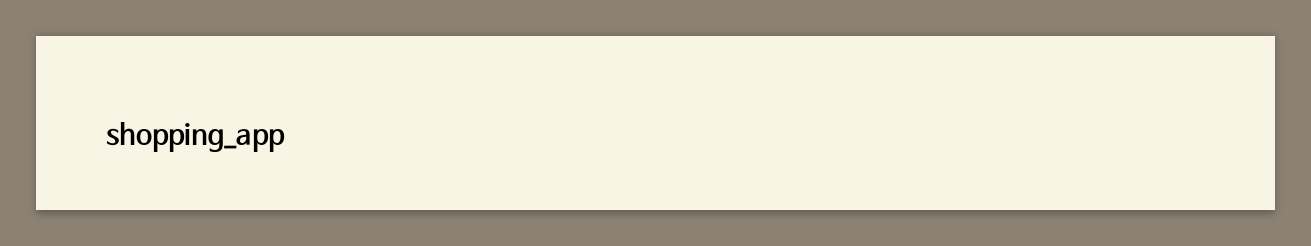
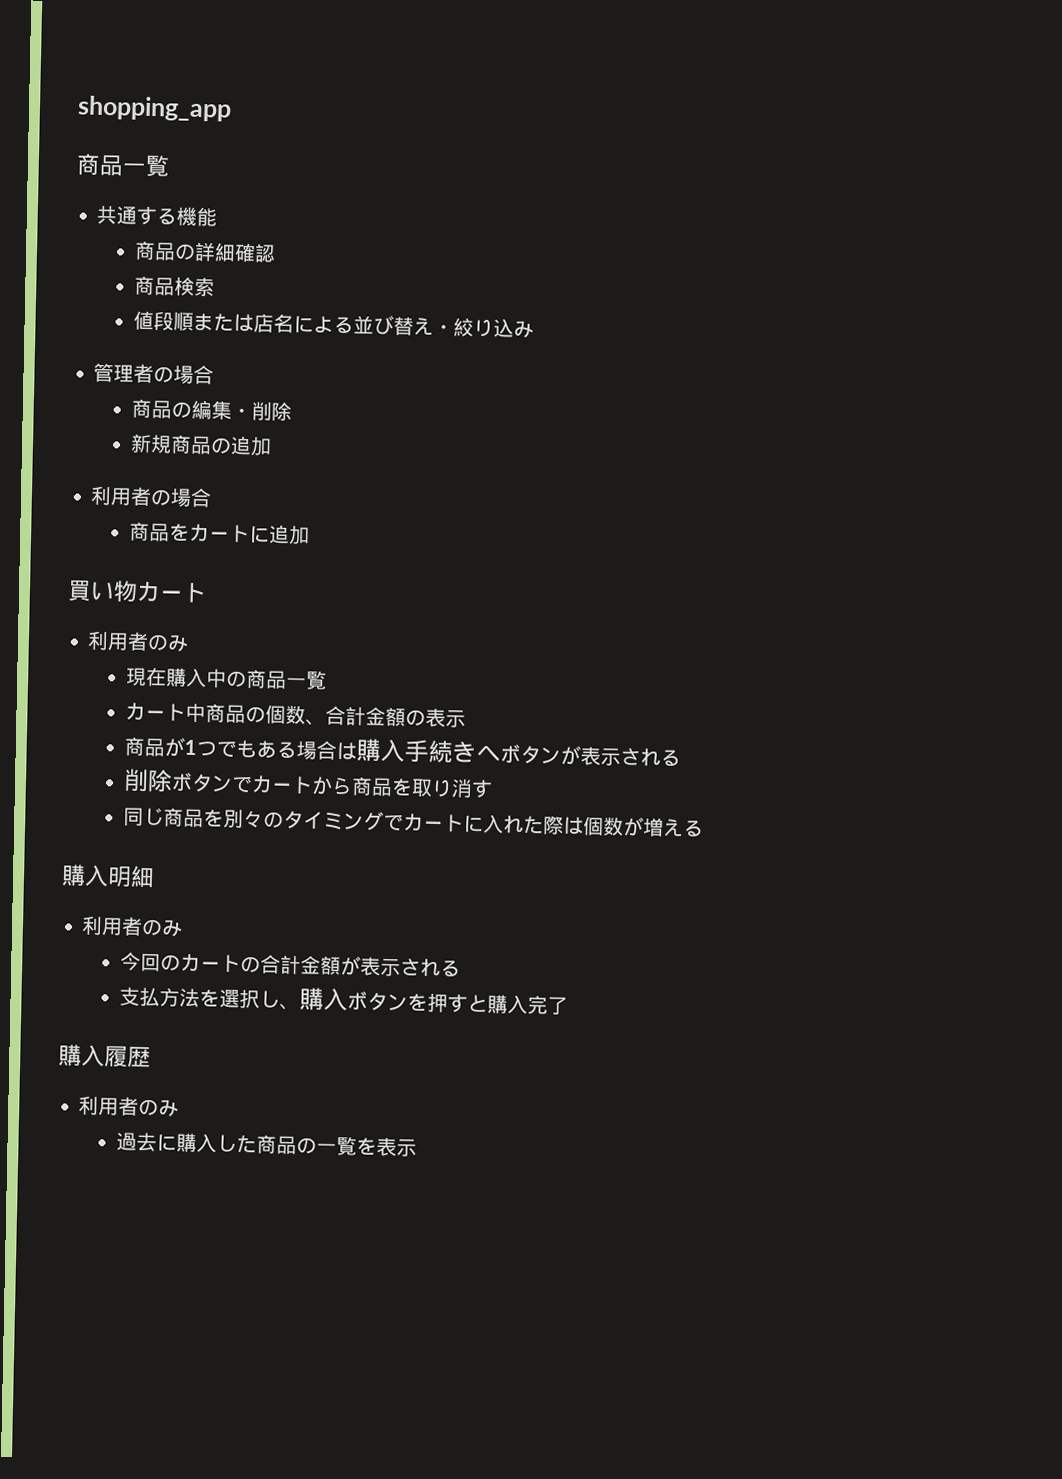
(285, 137) none -> [76,153,170,178] [96,204,218,227] [133,240,276,263] [133,275,215,297] [132,310,534,338] [93,362,215,385] [130,398,292,421] [129,433,272,457] [90,485,213,508] [128,521,310,546] [67,579,207,604] [87,630,190,652] [125,666,327,690] [124,702,466,728] [123,736,681,767] [122,768,493,799] [122,807,704,838] [61,864,155,889] [81,915,184,937] [119,951,461,978] [118,986,568,1015] [58,1044,151,1069] [78,1095,180,1117] [115,1131,417,1157] // 商品一覧 // 共通する機能 // 商品の詳細確認 // 商品検索 // 値段順または店名による並び替え・絞り込み // 管理者の場合 // 商品の編集・削除 // 新規商品の追加 // 利用者の場合 // 商品をカートに追加 // 買い物カート // 利用者のみ // 現在購入中の商品一覧 // カート中商品の個数、合計金額の表示 // 商品が1つでもある場合は購入手続きへボタンが表示される // 削除ボタンでカートから商品を取り消す // 同じ商品を別々のタイミングでカートに入れた際は個数が増える // 購入明細 // 利用者のみ // 今回のカートの合計金額が表示される // 支払方法を選択し、購入ボタンを押すと購入完了 // 購入履歴 // 利用者のみ // 過去に購入した商品の一覧を表示

